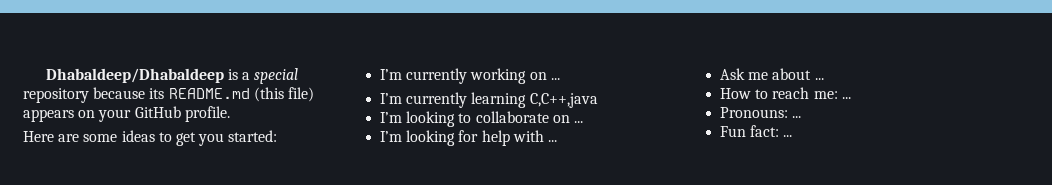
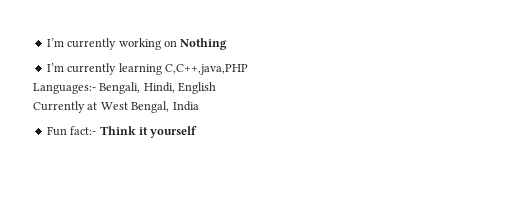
[45,68,299,84] [23,87,314,103] [23,106,230,122] [23,130,278,146] Dhabaldeep/Dhabaldeep is a special repository because its README.md (this file) appears on your GitHub profile. // Here are some ideas to get you started: // -> (46, 42) none
[550,78,560,80] ... -> [180,38,228,50] Nothing
[529,93,598,108] [380,111,583,127] [380,130,557,146] [720,68,824,80] [720,87,851,99] [720,107,802,118] [720,125,793,137] C,C++,java // I’m looking to collaborate on ... // I’m looking for help with ... // Ask me about ... // How to reach me: ... // Pronouns: ... // Fun fact: ... -> [164,64,248,75] [33,82,217,94] [33,101,199,113] [46,126,198,138] C,C++,java,PHP // Languages:- Bengali, Hindi, English // Currently at West Bengal, India // Fun fact:- Think it yourself

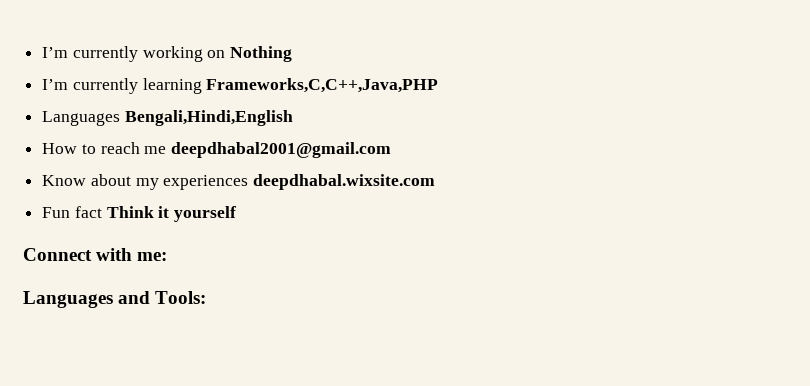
[164,64,248,75] [33,82,217,94] [33,101,199,113] C,C++,java,PHP // Languages:- Bengali, Hindi, English // Currently at West Bengal, India -> [206,78,439,93] [42,110,293,126] [42,142,392,158] [42,174,436,190] Frameworks,C,C++,Java,PHP // Languages Bengali,Hindi,English // How to reach me deepdhabal2001@gmail.com // Know about my experiences deepdhabal.wixsite.com
[70,126,97,135] fact:- -> [74,206,102,218] fact
(198, 132) none -> [23,248,168,261] [23,291,207,308] // Connect with me: // Languages and Tools:

